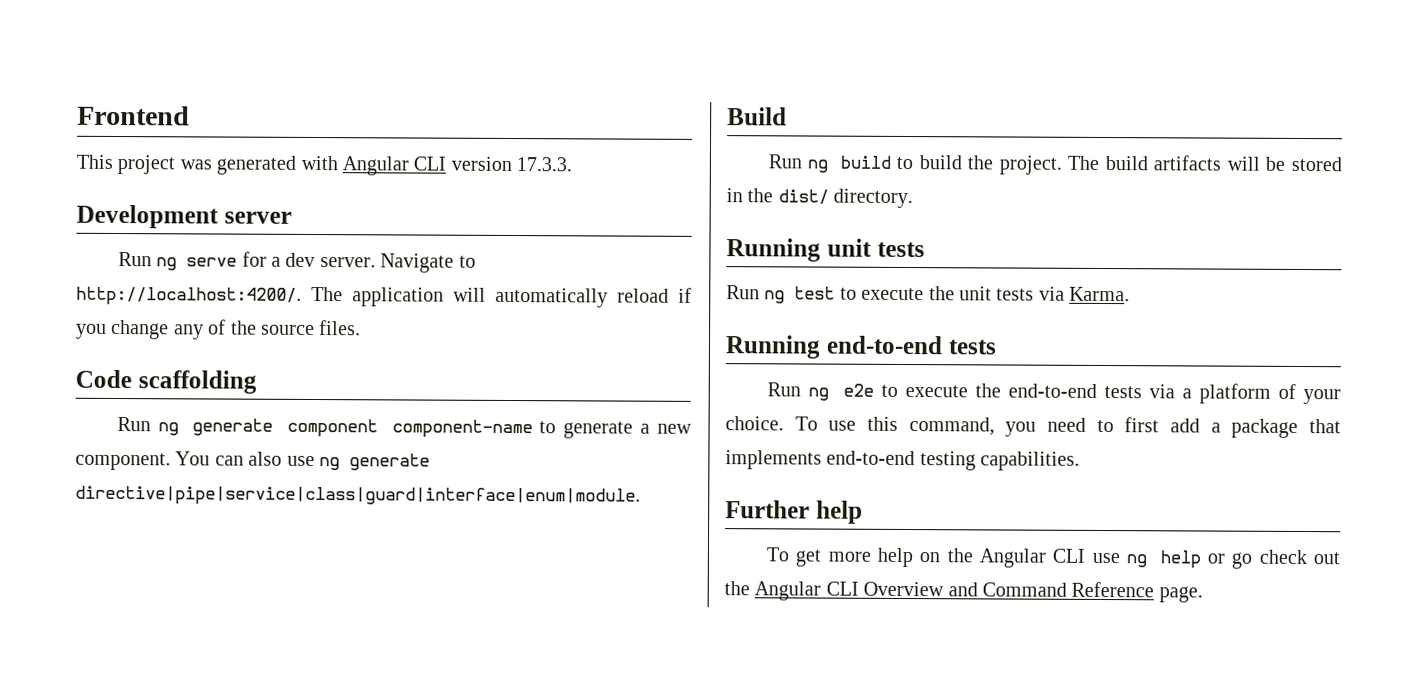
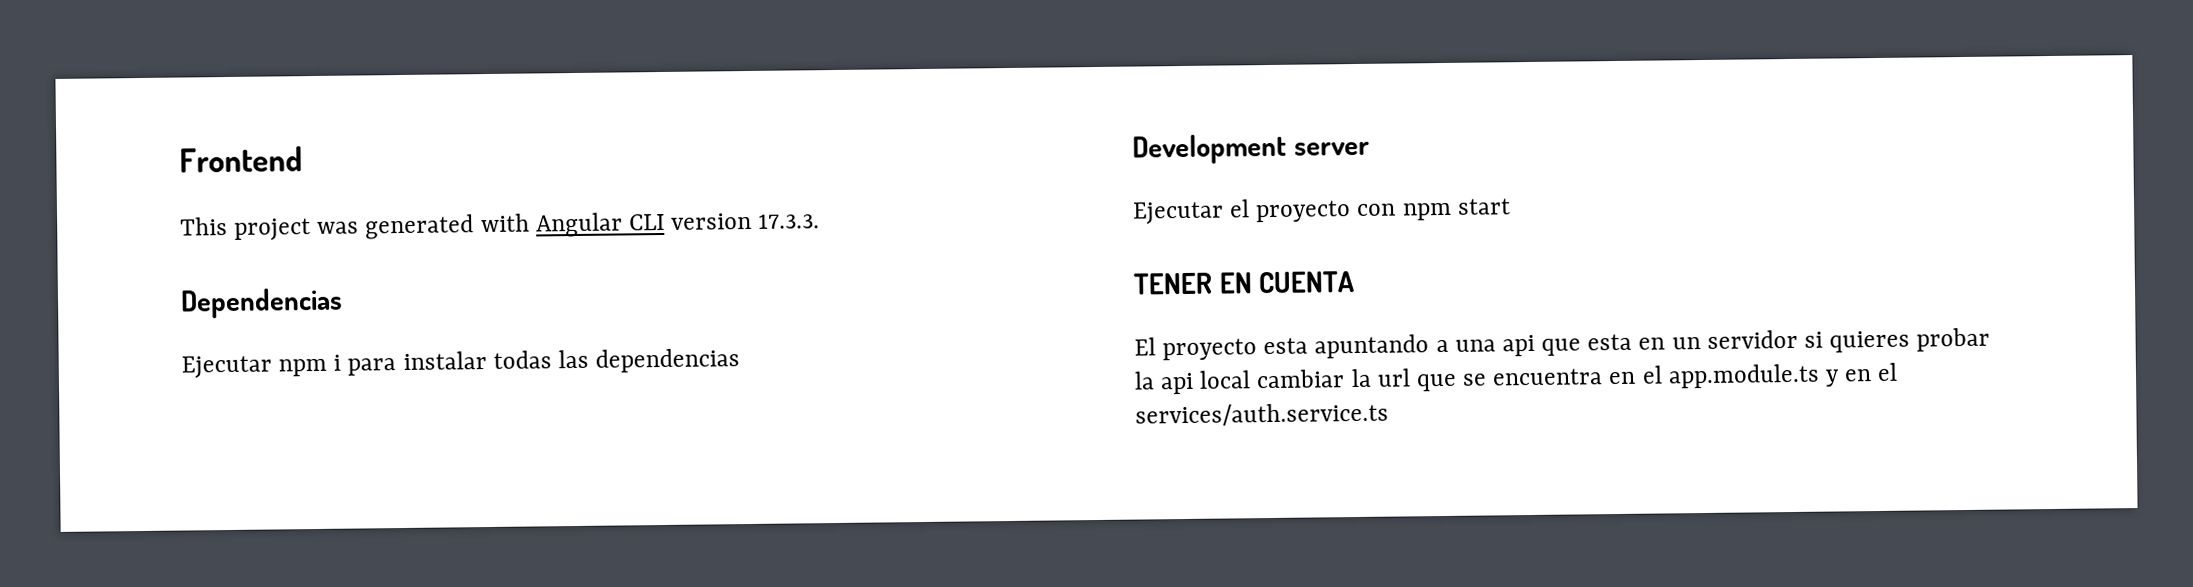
[76,204,292,229] [117,251,476,273] [76,286,692,308] [76,319,362,340] [75,369,257,394] [116,417,692,439] [75,451,430,471] [75,485,641,507] [727,107,787,126] [767,154,1342,175] [726,188,914,209] [726,238,925,262] [726,285,1131,304] [725,335,997,359] [766,382,1341,405] [725,416,1341,438] [725,450,1081,471] [725,500,863,524] [765,547,1340,569] [724,581,1203,603] Development server // Run ng serve for a dev server. Navigate to http://localhost:4200/. The application will automatically reload if you change any of the source files. // Code scaffolding // Run ng generate component component-name to generate a new component. You can also use ng generate directive|pipe|service|class|guard|interface|enum|module. // Build // Run ng build to build the project. The build artifacts will be stored in the dist/ directory. // Running unit tests // Run ng test to execute the unit tests via Karma. // Running end-to-end tests // Run ng e2e to execute the end-to-end tests via a platform of your choice. To use this command, you need to first add a package that implements end-to-end testing capabilities. // Further help // To get more help on the Angular CLI use ng help or go check out the Angular CLI Overview and Command Reference page. -> [180,287,343,319] [181,348,741,379] [1132,133,1370,165] [1132,198,1511,225] [1133,271,1356,295] [1134,327,1991,361] [1134,362,1899,395] [1135,402,1389,427] Dependencias // Ejecutar npm i para instalar todas las dependencias // Development server // Ejecutar el proyecto con npm start // TENER EN CUENTA // El proyecto esta apuntando a una api que esta en un servidor si quieres probar la api local cambiar la url que se encuentra en el app.module.ts y en el services/auth.service.ts

